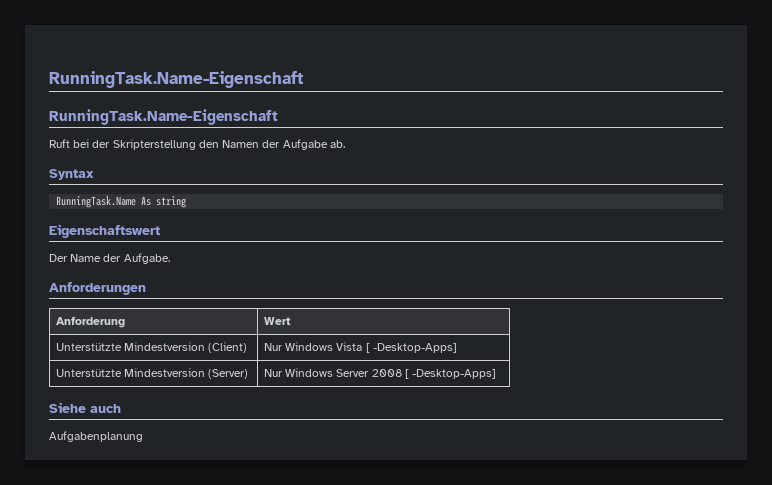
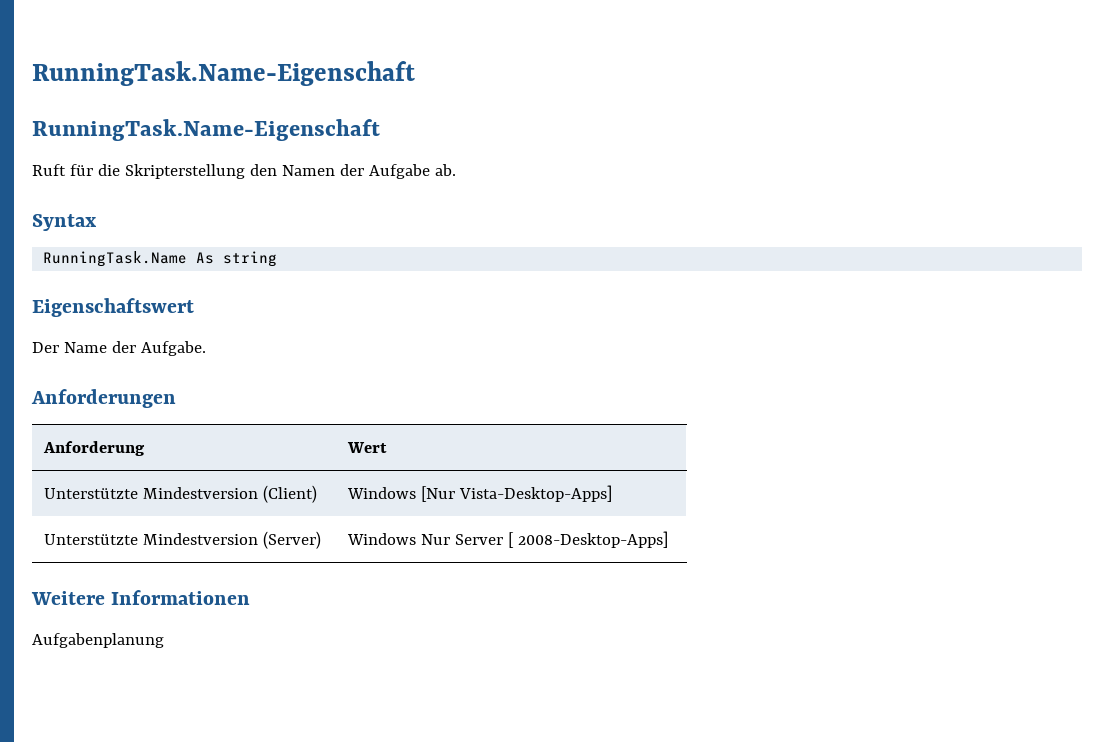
[73,139,111,148] bei der -> [69,164,120,176] für die
[263,342,457,353] [55,368,249,379] [263,368,496,379] [49,402,121,413] Nur Windows Vista [ -Desktop-Apps] // Unterstützte Mindestversion (Server) | Nur Windows Server 2008 [ -Desktop-Apps] // Siehe auch -> [346,485,612,502] [43,531,321,549] [346,531,668,548] [31,590,251,605] Windows [Nur Vista-Desktop-Apps] // Unterstützte Mindestversion (Server) | Windows Nur Server [ 2008-Desktop-Apps] // Weitere Informationen

